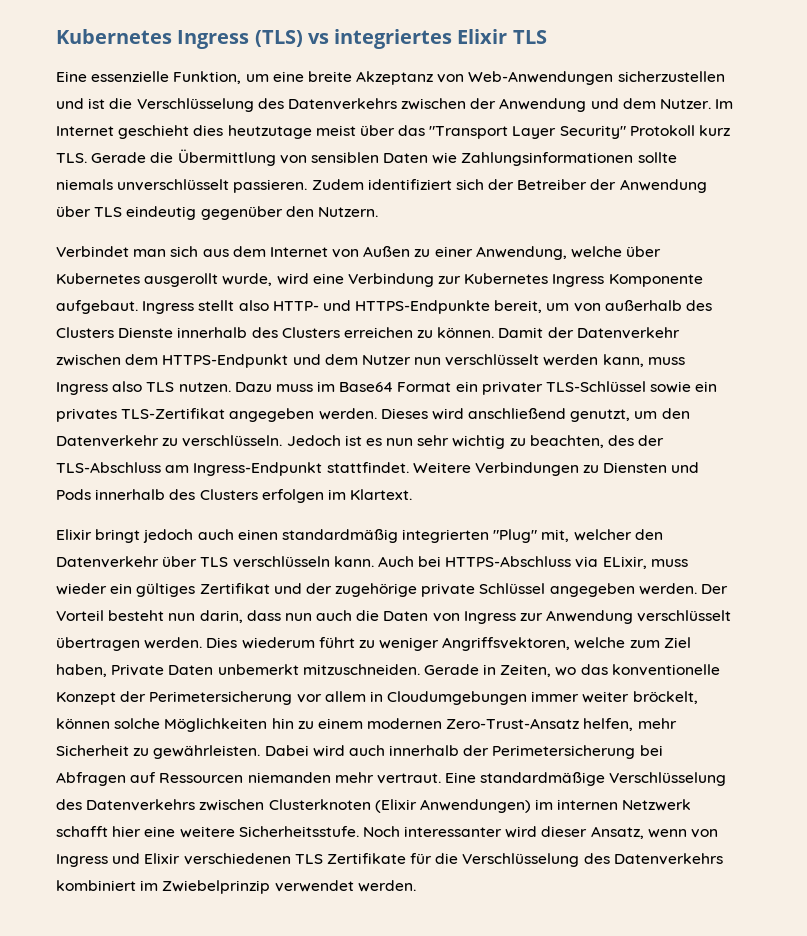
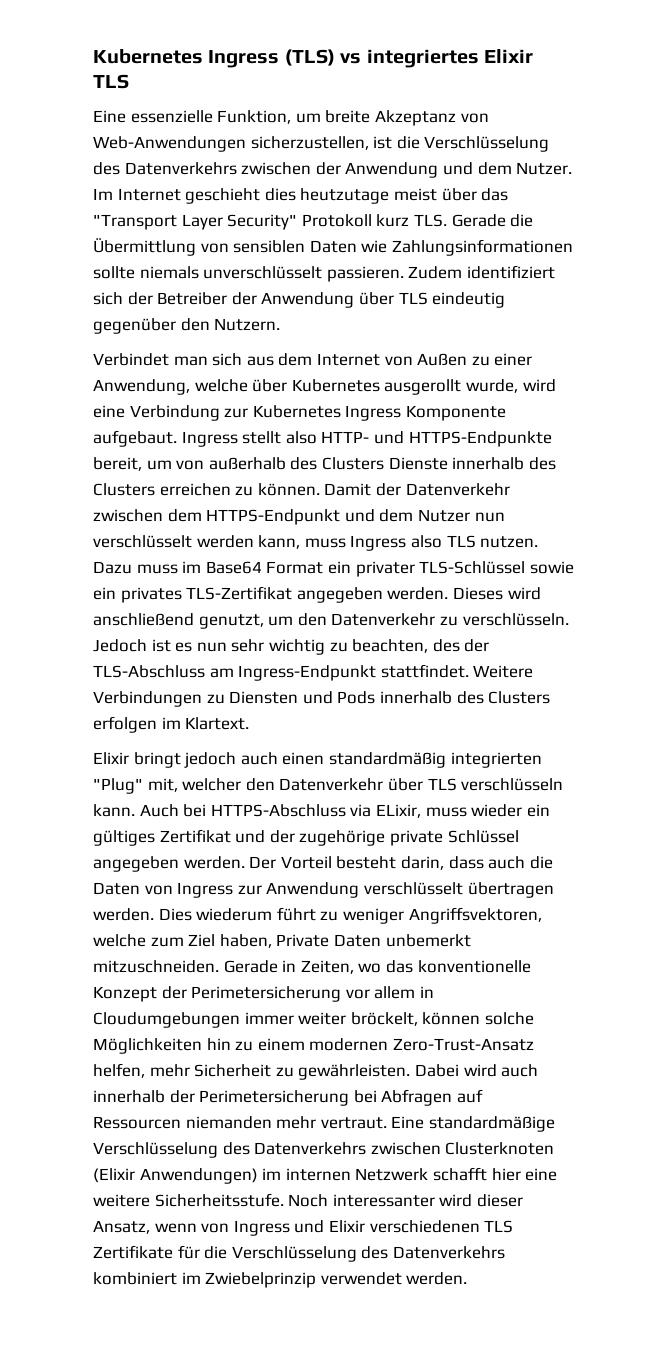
[272,71,304,82] eine -> (321, 118) none
[617,71,725,82] [56,98,84,109] sicherzustellen und -> [250,136,369,150] sicherzustellen,
[168,613,196,621] nun -> (397, 862) none
[284,613,312,621] nun -> (484, 862) none

